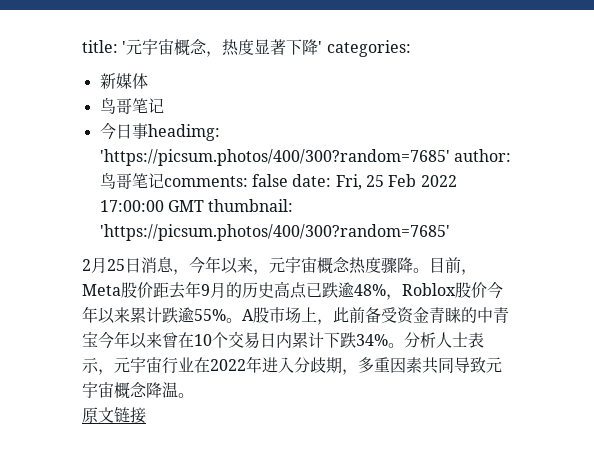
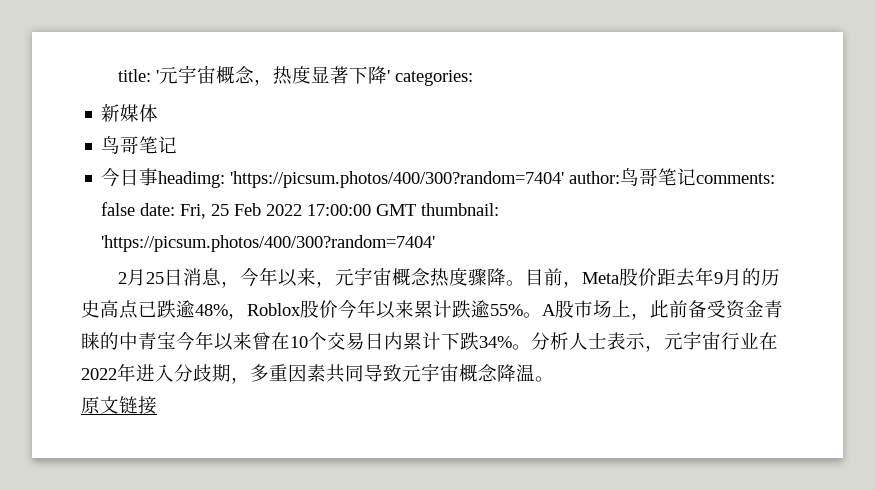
[99,149,450,166] 'https://picsum.photos/400/300?random=7685' -> [230,171,565,188] 'https://picsum.photos/400/300?random=7404'
[99,224,450,241] 'https://picsum.photos/400/300?random=7685' -> [101,235,436,252] 'https://picsum.photos/400/300?random=7404'

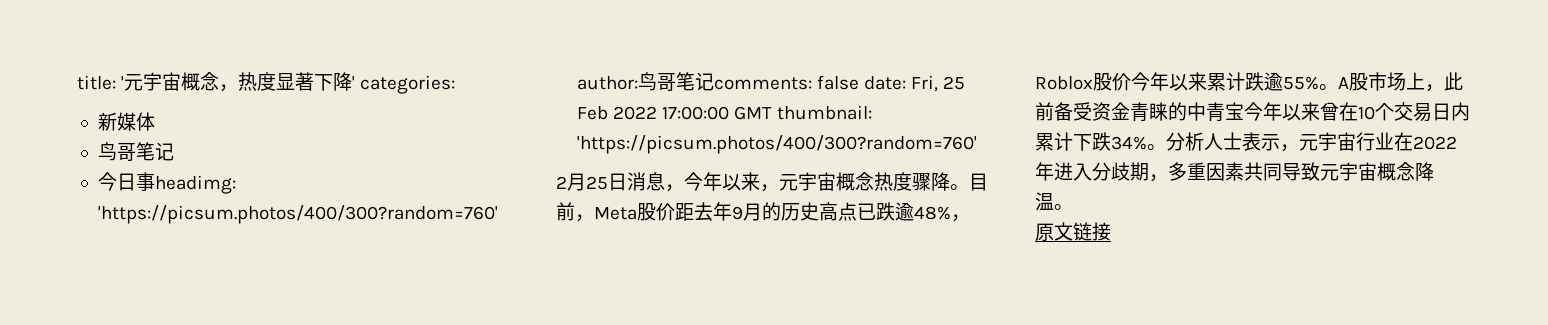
[230,171,565,188] 'https://picsum.photos/400/300?random=7404' -> [97,205,498,224] 'https://picsum.photos/400/300?random=760'
[101,235,436,252] 'https://picsum.photos/400/300?random=7404' -> [576,135,977,154] 'https://picsum.photos/400/300?random=760'

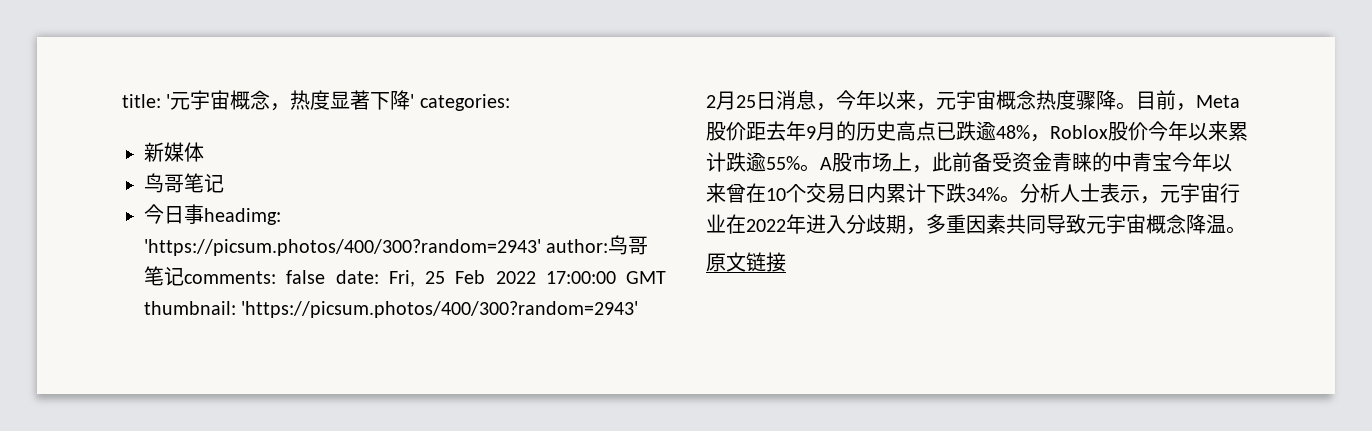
[97,205,498,224] 'https://picsum.photos/400/300?random=760' -> [144,239,541,256] 'https://picsum.photos/400/300?random=2943'
[576,135,977,154] 'https://picsum.photos/400/300?random=760' -> [241,301,639,318] 'https://picsum.photos/400/300?random=2943'

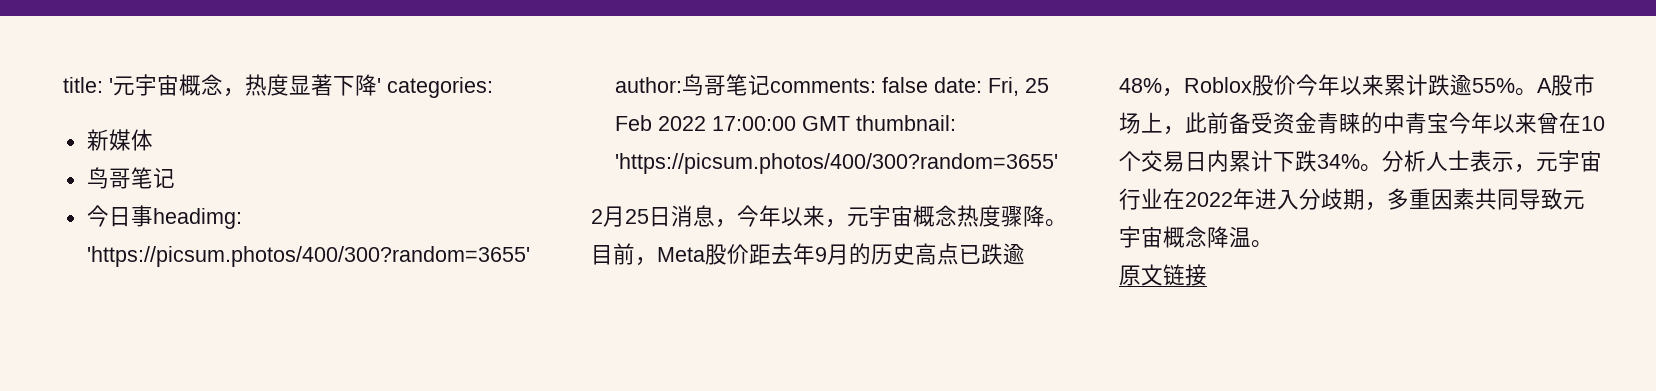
[144,239,541,256] 'https://picsum.photos/400/300?random=2943' -> [86,246,530,267] 'https://picsum.photos/400/300?random=3655'
[241,301,639,318] 'https://picsum.photos/400/300?random=2943' -> [614,153,1058,174] 'https://picsum.photos/400/300?random=3655'

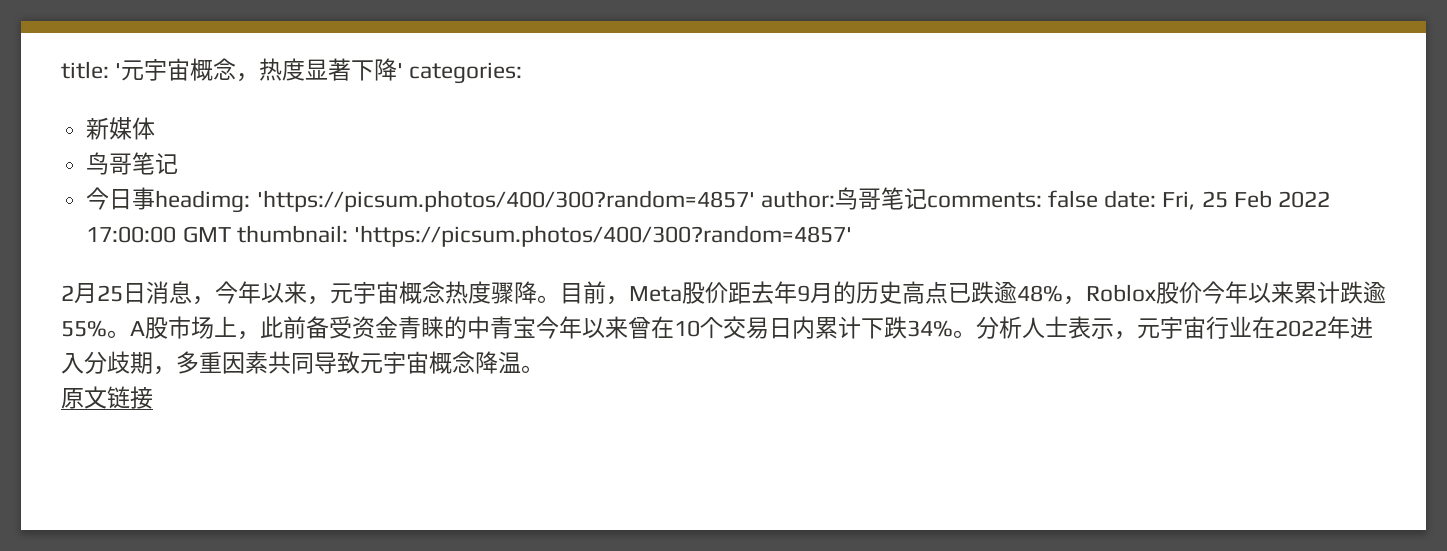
[86,246,530,267] 'https://picsum.photos/400/300?random=3655' -> [256,190,755,212] 'https://picsum.photos/400/300?random=4857'
[614,153,1058,174] 'https://picsum.photos/400/300?random=3655' -> [353,225,852,247] 'https://picsum.photos/400/300?random=4857'

